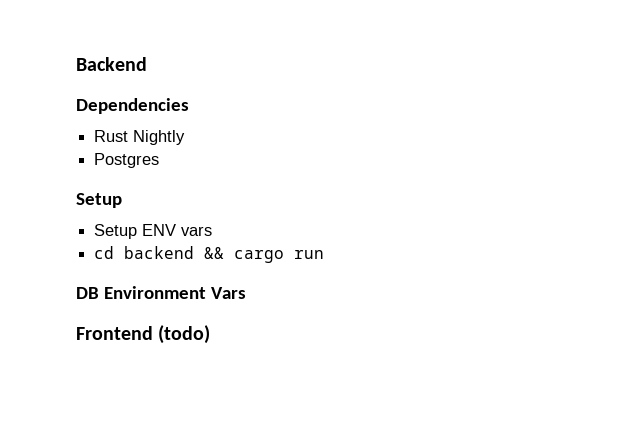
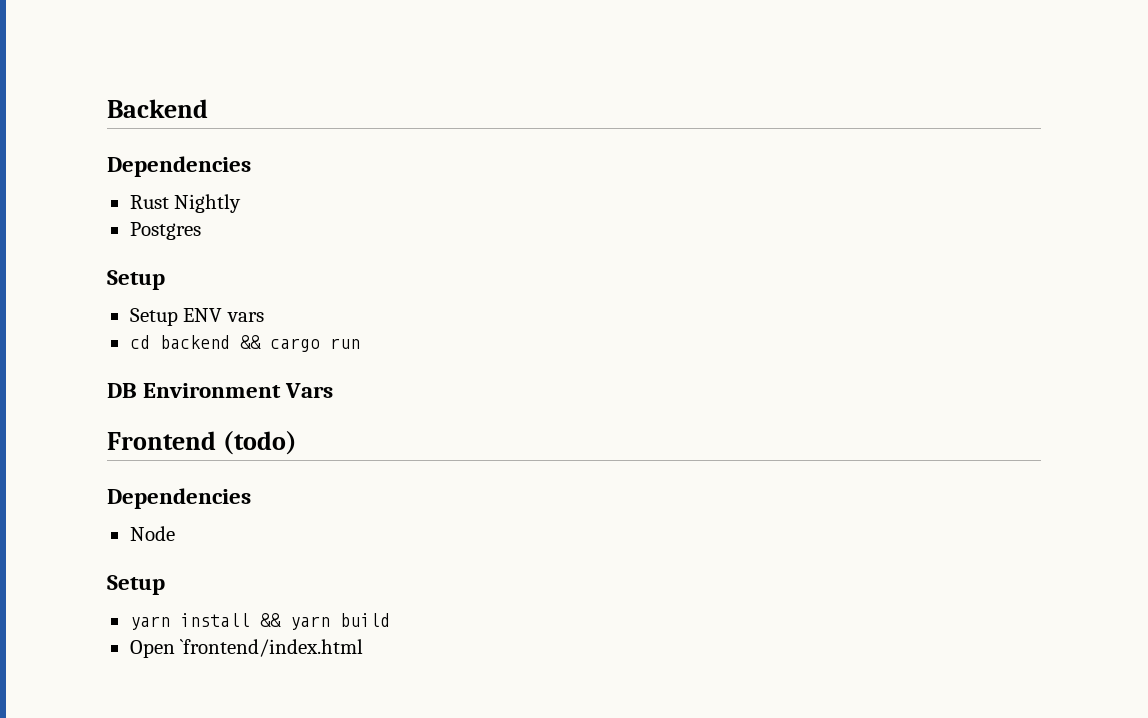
(211, 334) none -> [107,488,251,509] [129,526,175,541] [107,575,165,595] [129,613,390,630] [129,639,364,658] // Dependencies // Node // Setup // yarn install && yarn build // Open `frontend/index.html

